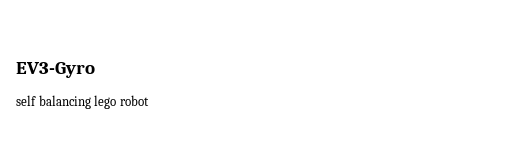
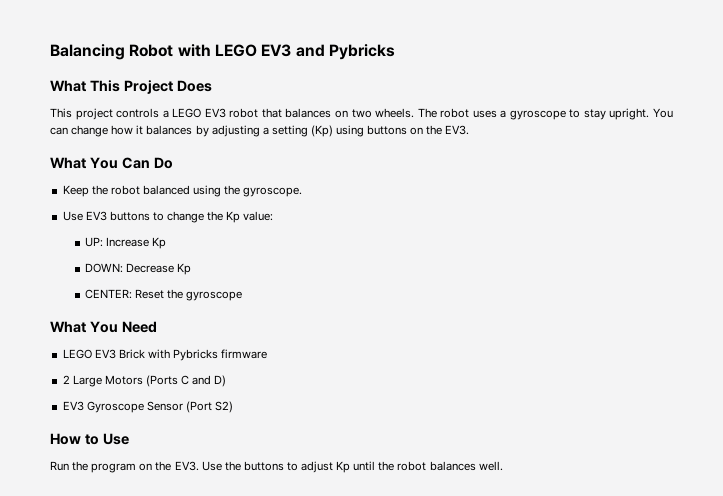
[16,62,95,78] [16,95,149,109] EV3-Gyro // self balancing lego robot -> [50,44,395,60] [50,80,212,94] [50,108,673,120] [50,125,470,137] [50,157,173,169] [62,185,303,197] [62,211,274,223] [85,237,167,249] [85,263,192,275] [85,289,243,301] [50,321,157,333] [62,349,268,361] [62,375,227,387] [62,401,234,413] [50,433,129,445] [50,461,503,473] Balancing Robot with LEGO EV3 and Pybricks // What This Project Does // This project controls a LEGO EV3 robot that balances on two wheels. The robot uses a gyroscope to stay upright. You can change how it balances by adjusting a setting (Kp) using buttons on the EV3. // What You Can Do // Keep the robot balanced using the gyroscope. // Use EV3 buttons to change the Kp value: // UP: Increase Kp // DOWN: Decrease Kp // CENTER: Reset the gyroscope // What You Need // LEGO EV3 Brick with Pybricks firmware // 2 Large Motors (Ports C and D) // EV3 Gyroscope Sensor (Port S2) // How to Use // Run the program on the EV3. Use the buttons to adjust Kp until the robot balances well.

